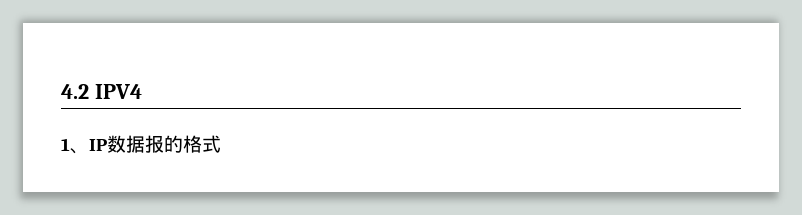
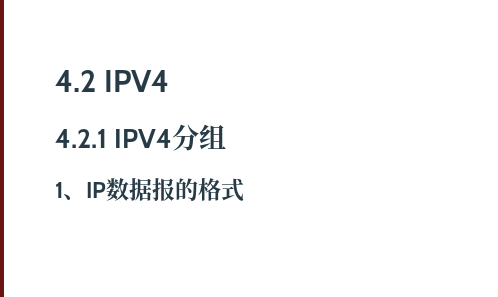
(142, 91) none -> [55,124,227,151] // 4.2.1 IPV4分组

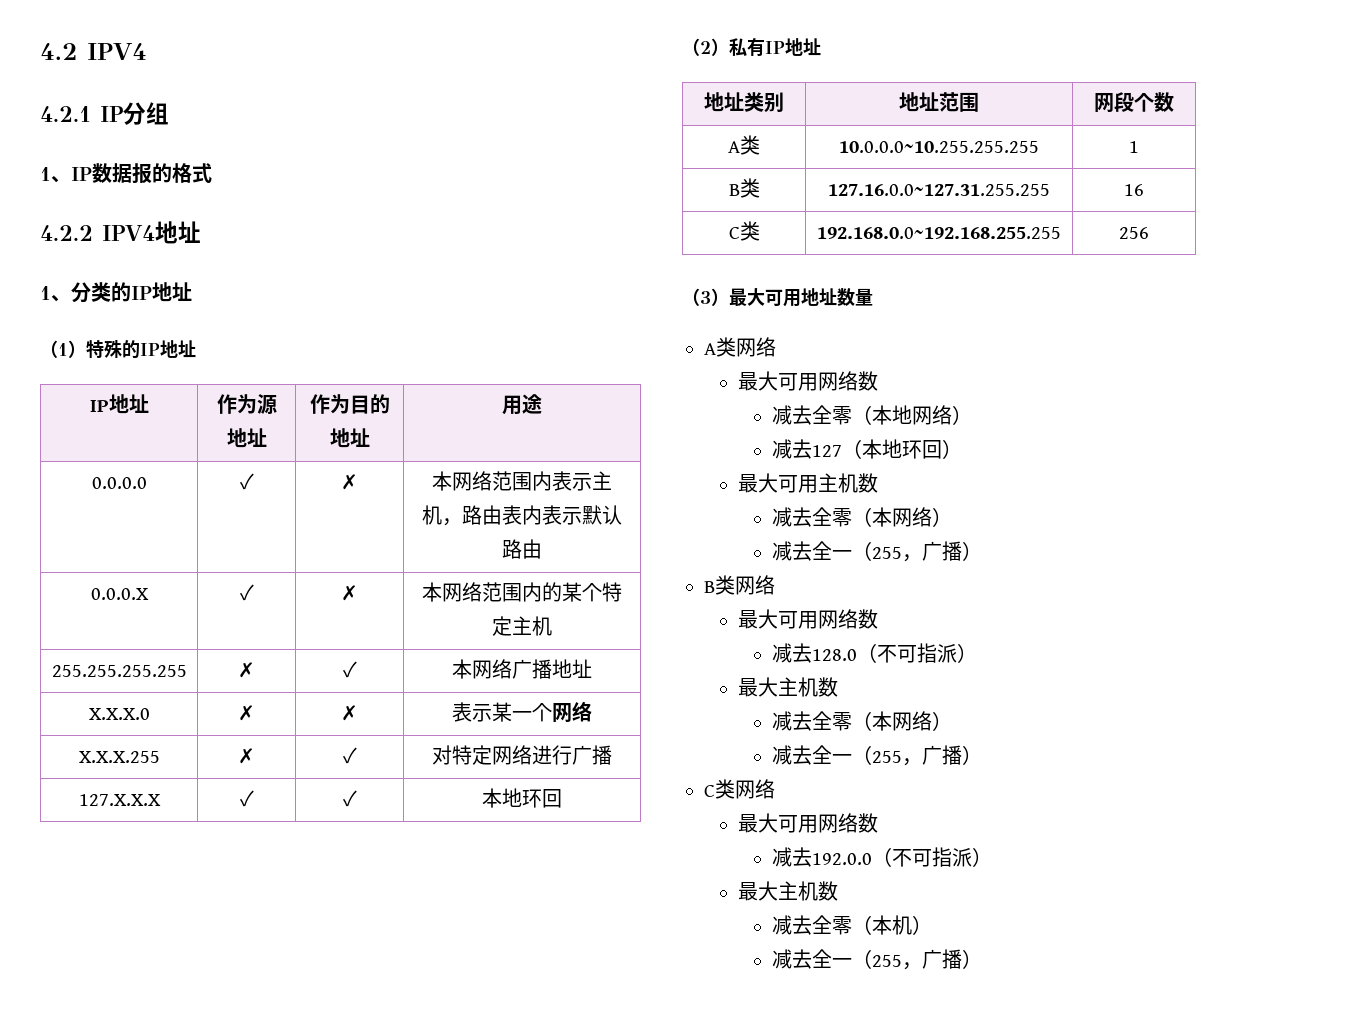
[114,129,173,148] IPV4 -> [100,106,123,122] IP
(244, 190) none -> [40,221,201,244] [40,282,192,303] [40,340,196,359] [89,394,149,414] [216,394,277,415] [226,428,267,448] [309,394,390,414] [329,428,370,448] [502,394,542,415] [91,477,147,489] [239,473,254,490] [341,474,358,490] [432,471,612,491] [422,505,622,526] [502,539,542,559] [90,588,149,600] [239,584,254,601] [341,585,358,601] [422,582,622,602] [492,616,552,636] [51,665,187,677] [238,662,255,678] [342,661,357,678] [452,659,592,679] [88,708,150,720] [238,705,255,721] [341,705,358,721] [452,701,592,723] [78,751,160,763] [238,748,255,764] [342,747,357,764] [432,745,612,765] [78,794,161,806] [239,790,254,807] [342,790,357,807] [482,788,562,808] [682,38,821,56] [704,92,784,113] [899,92,979,112] [1094,92,1174,113] [728,135,760,155] [839,141,1039,153] [1129,141,1139,153] [728,178,760,198] [828,184,1050,196] [1124,184,1144,196] [728,221,760,241] [817,227,1061,239] [1119,227,1149,239] [682,288,873,307] [704,337,776,357] [737,371,878,391] [771,405,972,425] [771,439,962,459] [737,473,878,493] [771,507,952,527] [771,541,982,562] [704,575,775,595] [737,609,878,629] [771,643,977,663] [737,677,838,697] [771,711,952,731] [771,745,982,766] [704,779,775,799] [737,813,878,833] [771,847,992,867] [737,881,838,901] [771,915,932,935] [771,949,982,970] // 4.2.2 IPV4地址 // 1、分类的IP地址 // （1）特殊的IP地址 // IP地址 | 作为源地址 | 作为目的地址 | 用途 // 0.0.0.0 | ✓ | ✗ | 本网络范围内表示主机，路由表内表示默认路由 // 0.0.0.X | ✓ | ✗ | 本网络范围内的某个特定主机 // 255.255.255.255 | ✗ | ✓ | 本网络广播地址 // X.X.X.0 | ✗ | ✗ | 表示某一个网络 // X.X.X.255 | ✗ | ✓ | 对特定网络进行广播 // 127.X.X.X | ✓ | ✓ | 本地环回 // （2）私有IP地址 // 地址类别 | 地址范围 | 网段个数 // A类 | 10.0.0.0~10.255.255.255 | 1 // B类 | 127.16.0.0~127.31.255.255 | 16 // C类 | 192.168.0.0~192.168.255.255 | 256 // （3）最大可用地址数量 // A类网络 // 最大可用网络数 // 减去全零（本地网络） // 减去127（本地环回） // 最大可用主机数 // 减去全零（本网络） // 减去全一（255，广播） // B类网络 // 最大可用网络数 // 减去128.0（不可指派） // 最大主机数 // 减去全零（本网络） // 减去全一（255，广播） // C类网络 // 最大可用网络数 // 减去192.0.0（不可指派） // 最大主机数 // 减去全零（本机） // 减去全一（255，广播）

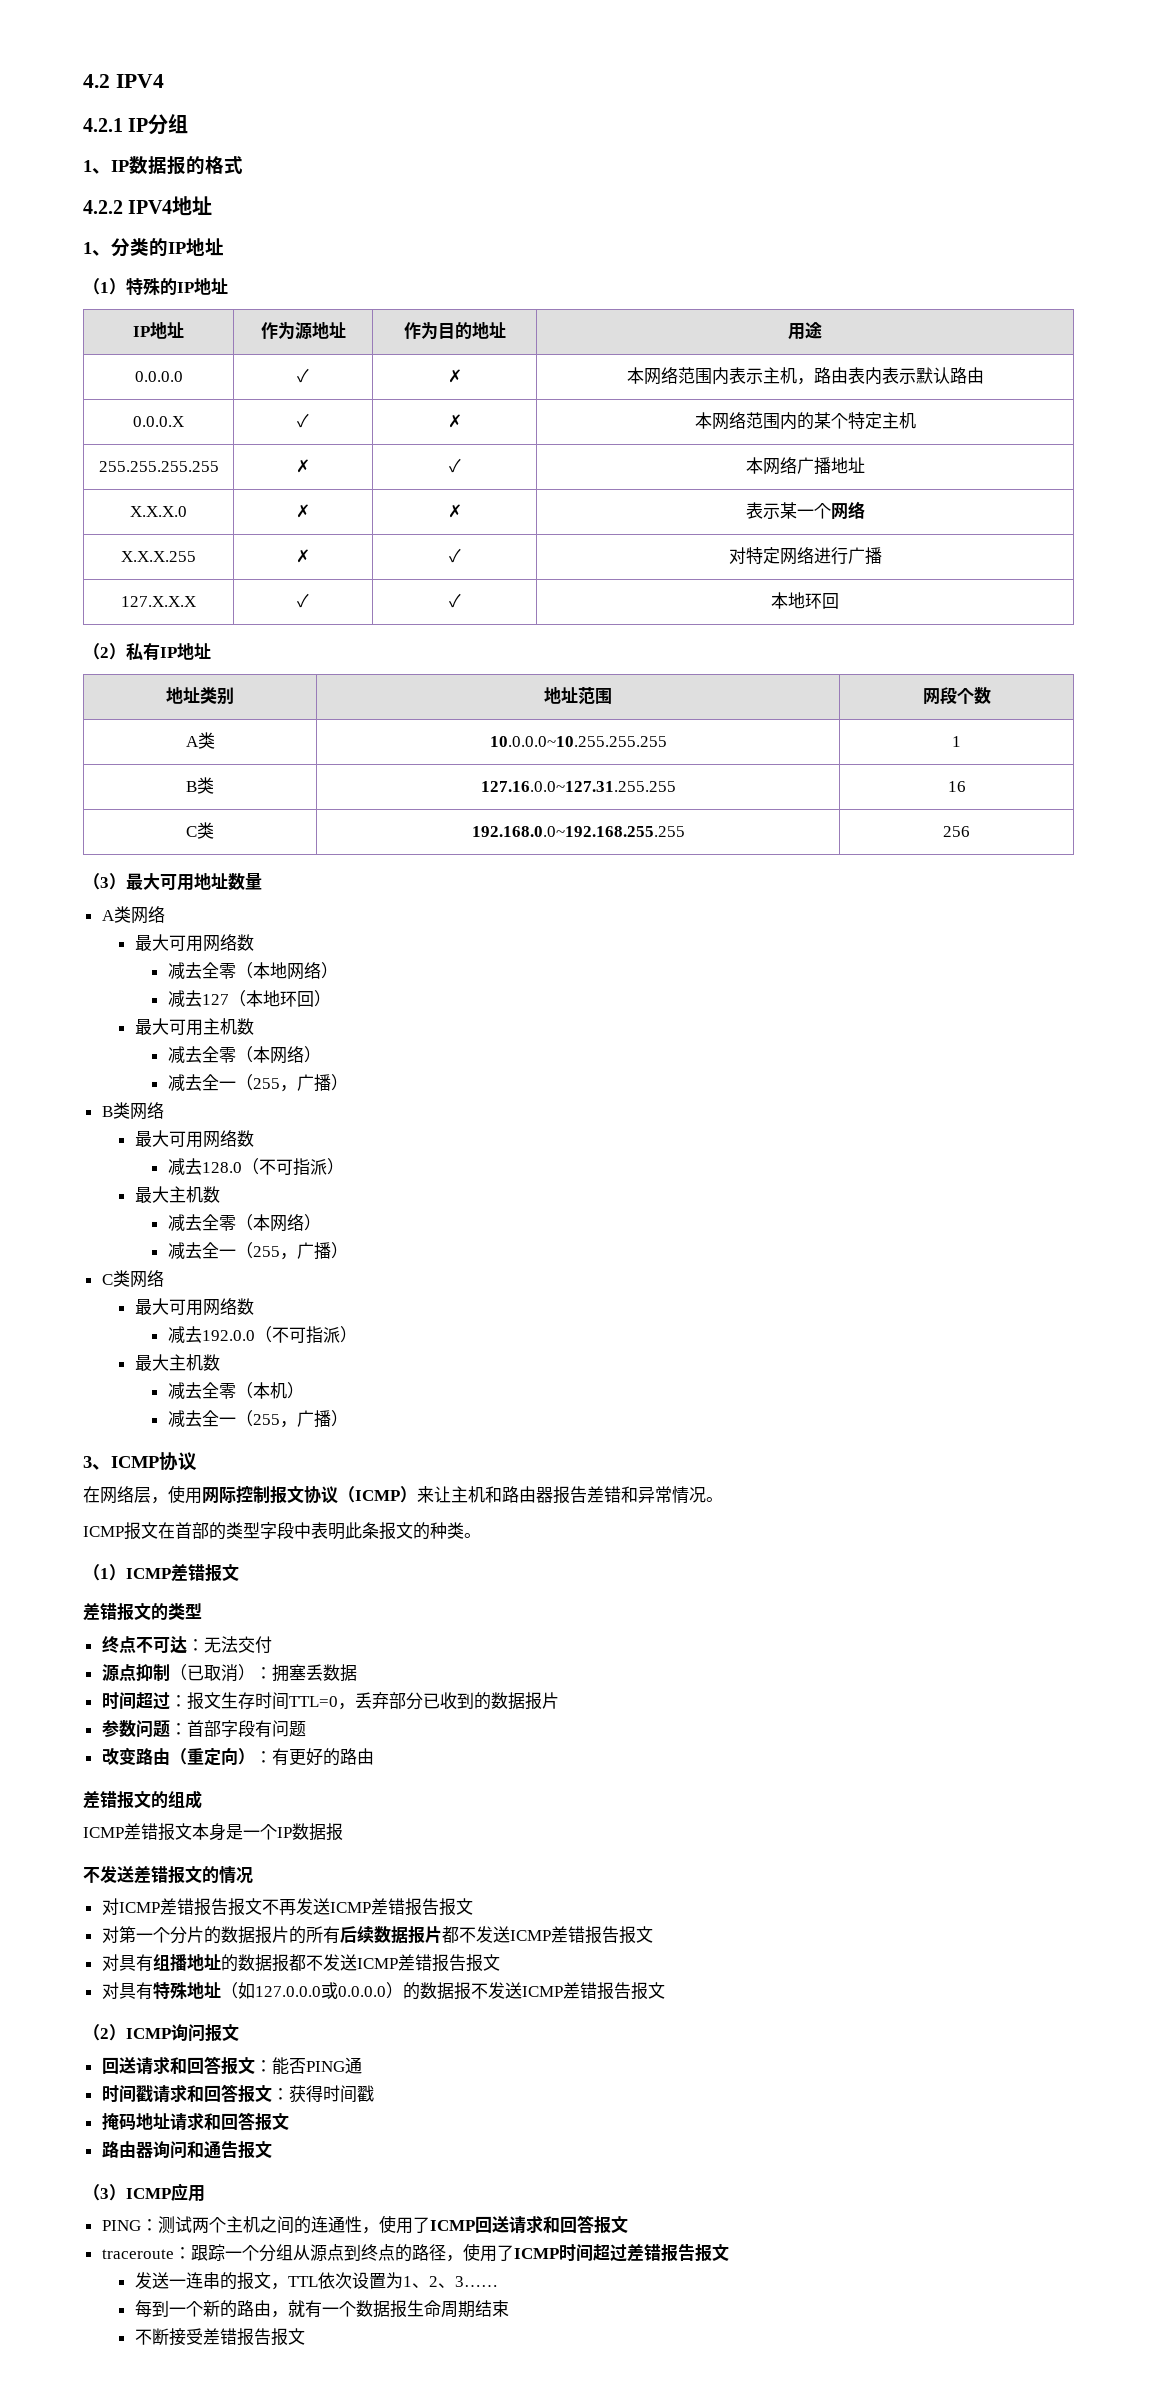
(982, 959) none -> [83,1452,197,1471] [83,1485,723,1504] [83,1522,481,1540] [83,1564,239,1582] [83,1603,202,1621] [101,1636,272,1654] [101,1664,357,1682] [101,1692,559,1710] [101,1720,306,1738] [101,1747,374,1766] [83,1790,202,1809] [83,1823,343,1841] [83,1865,253,1884] [101,1898,473,1916] [101,1926,653,1944] [101,1954,500,1972] [101,1982,665,2000] [83,2024,239,2042] [101,2056,362,2075] [101,2084,374,2103] [101,2112,289,2131] [101,2141,272,2159] [83,2183,205,2202] [101,2215,628,2234] [101,2243,729,2262] [134,2272,498,2290] [134,2300,509,2318] [134,2328,305,2346] // 3、ICMP协议 // 在网络层，使用网际控制报文协议（ICMP）来让主机和路由器报告差错和异常情况。 // ICMP报文在首部的类型字段中表明此条报文的种类。 // （1）ICMP差错报文 // 差错报文的类型 // 终点不可达：无法交付 // 源点抑制（已取消）：拥塞丢数据 // 时间超过：报文生存时间TTL=0，丢弃部分已收到的数据报片 // 参数问题：首部字段有问题 // 改变路由（重定向）：有更好的路由 // 差错报文的组成 // ICMP差错报文本身是一个IP数据报 // 不发送差错报文的情况 // 对ICMP差错报告报文不再发送ICMP差错报告报文 // 对第一个分片的数据报片的所有后续数据报片都不发送ICMP差错报告报文 // 对具有组播地址的数据报都不发送ICMP差错报告报文 // 对具有特殊地址（如127.0.0.0或0.0.0.0）的数据报不发送ICMP差错报告报文 // （2）ICMP询问报文 // 回送请求和回答报文：能否PING通 // 时间戳请求和回答报文：获得时间戳 // 掩码地址请求和回答报文 // 路由器询问和通告报文 // （3）ICMP应用 // PING：测试两个主机之间的连通性，使用了ICMP回送请求和回答报文 // traceroute：跟踪一个分组从源点到终点的路径，使用了ICMP时间超过差错报告报文 // 发送一连串的报文，TTL依次设置为1、2、3…… // 每到一个新的路由，就有一个数据报生命周期结束 // 不断接受差错报告报文

